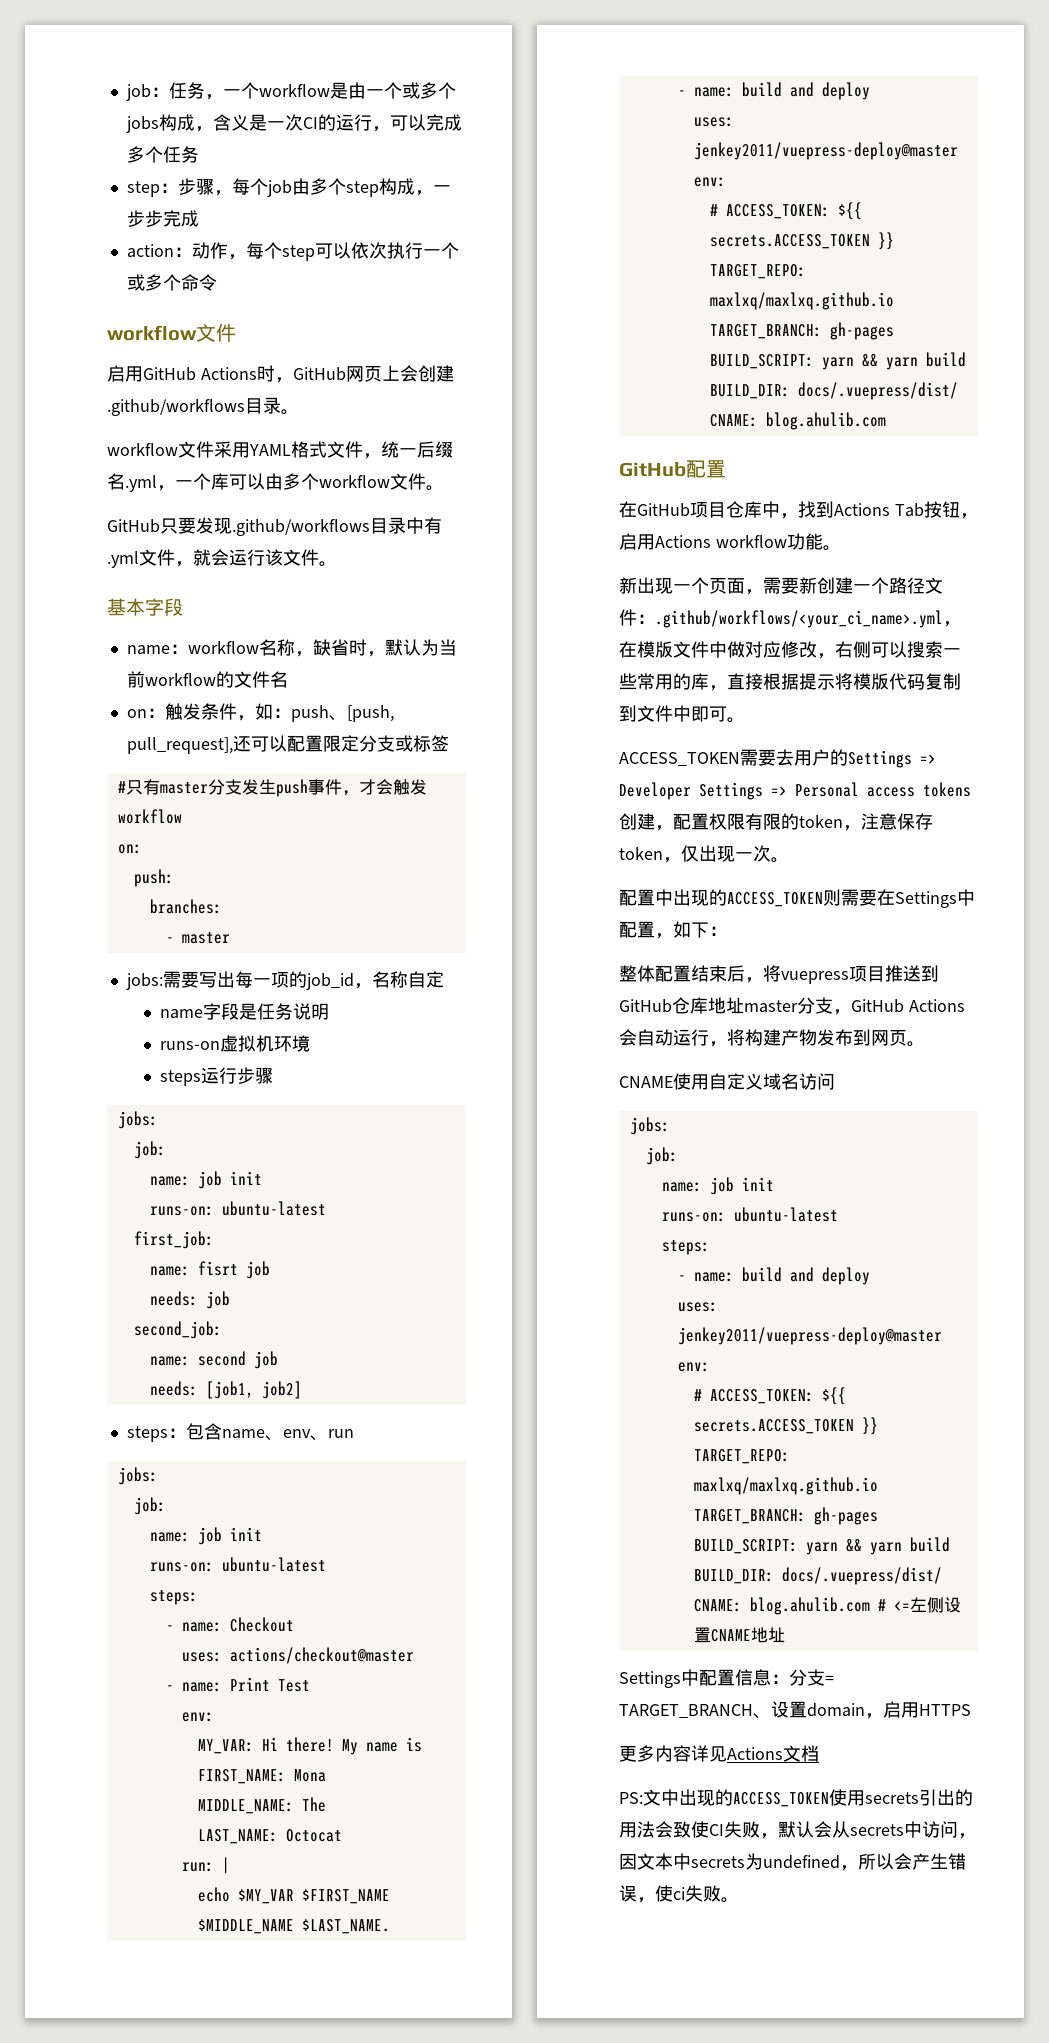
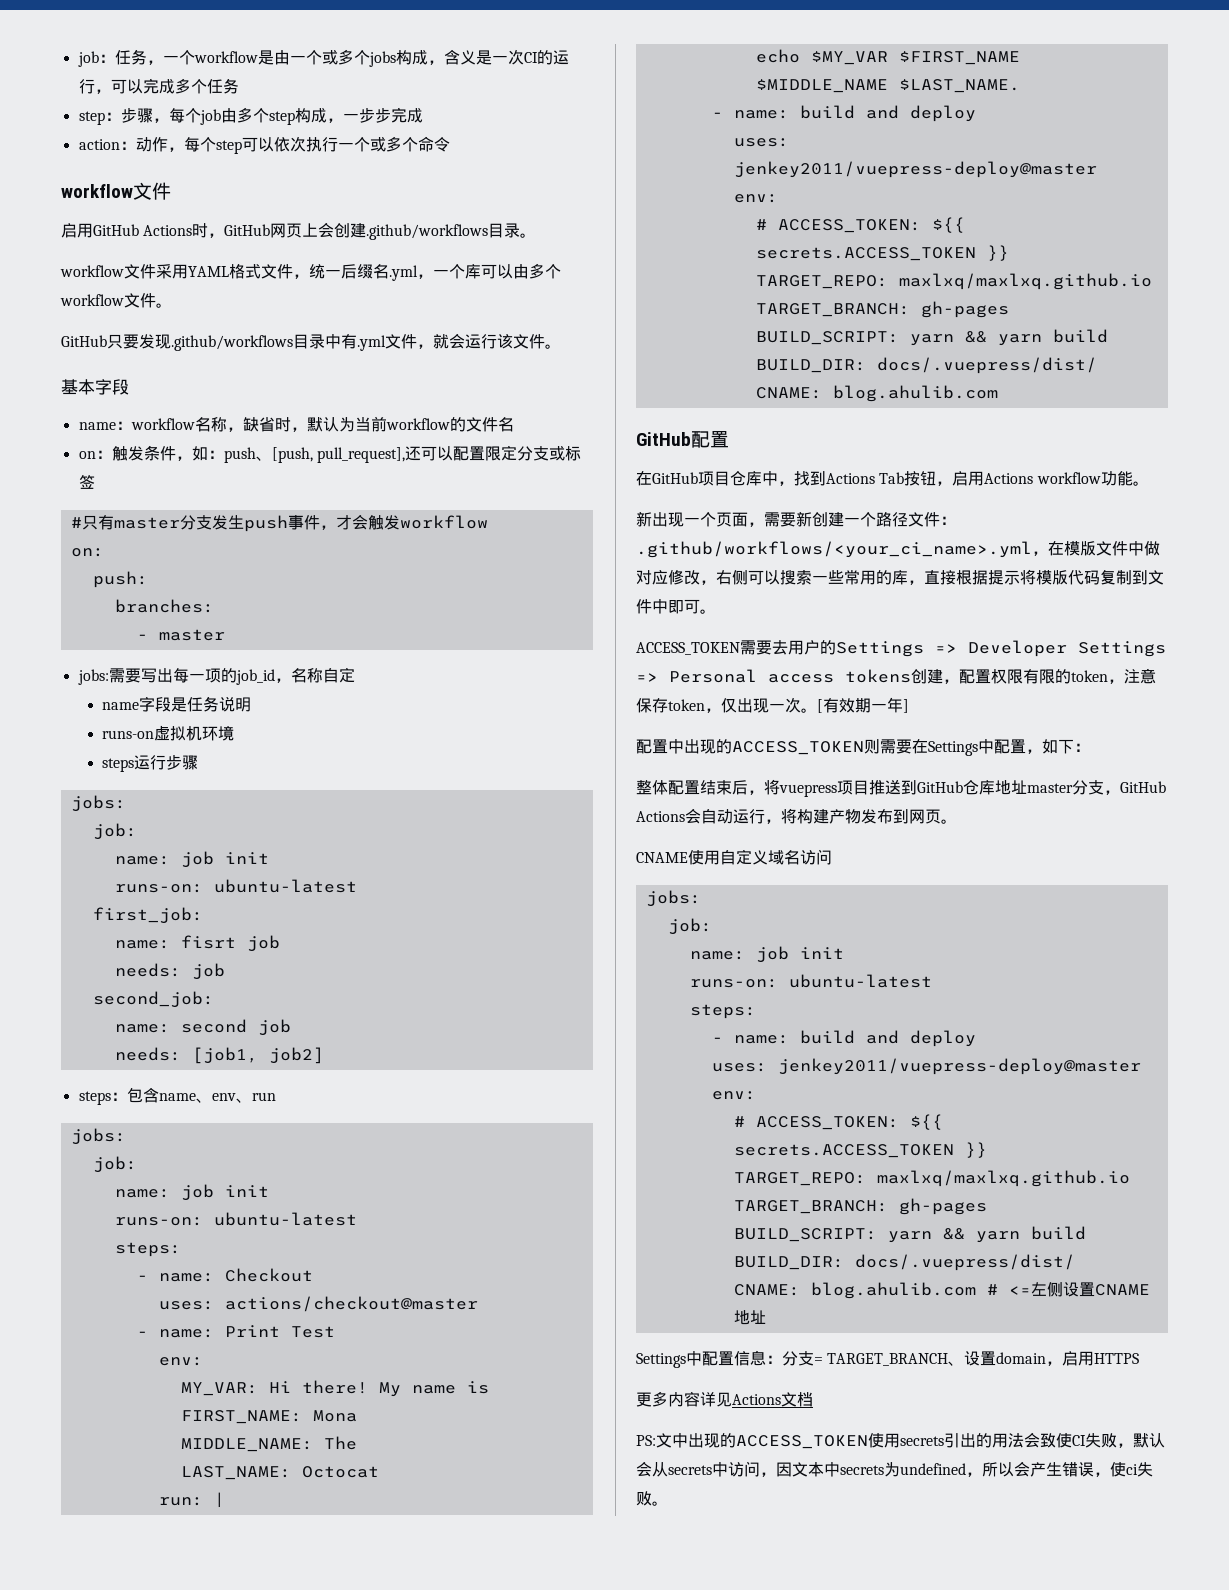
(789, 860) none -> [817,697,909,713] [有效期一年]

